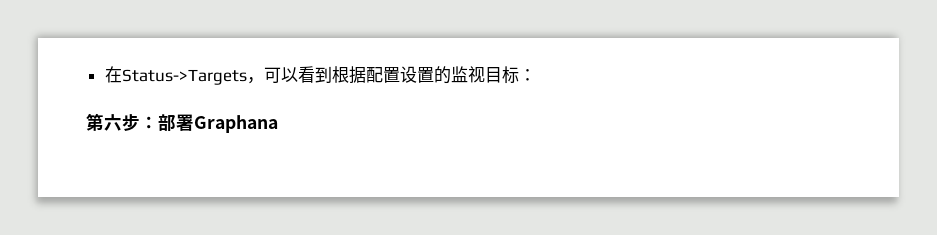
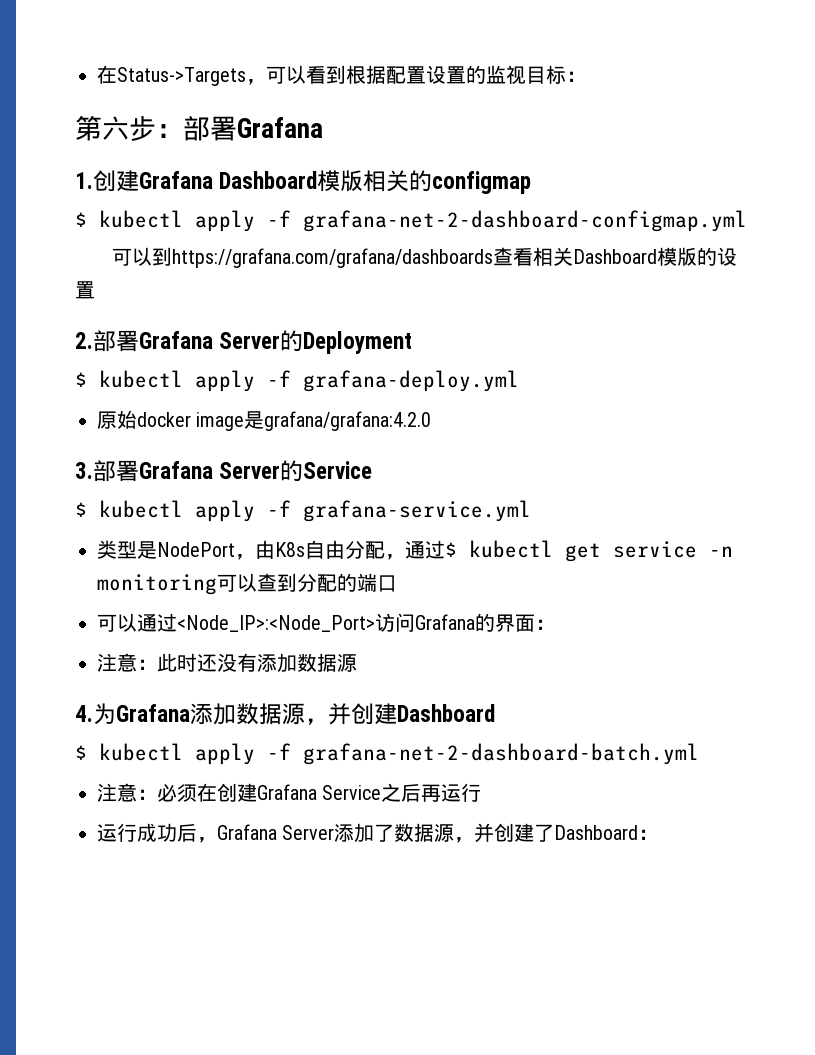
[194,115,278,133] Graphana -> [237,117,323,138] [75,170,532,194] [75,210,747,232] [112,247,738,268] [75,281,95,299] [75,330,413,354] [75,370,519,392] [97,410,432,431] [75,460,373,482] [75,500,531,522] [97,540,733,562] [97,573,397,595] [97,613,555,632] [97,653,357,673] [75,703,495,725] [75,743,699,765] [97,783,482,802] [97,823,659,843] Grafana // 1.创建Grafana Dashboard模版相关的configmap // $ kubectl apply -f grafana-net-2-dashboard-configmap.yml // 可以到https://grafana.com/grafana/dashboards查看相关Dashboard模版的设置 // 2.部署Grafana Server的Deployment // $ kubectl apply -f grafana-deploy.yml // 原始docker image是grafana/grafana:4.2.0 // 3.部署Grafana Server的Service // $ kubectl apply -f grafana-service.yml // 类型是NodePort，由K8s自由分配，通过$ kubectl get service -n monitoring可以查到分配的端口 // 可以通过<Node_IP>:<Node_Port>访问Grafana的界面： // 注意：此时还没有添加数据源 // 4.为Grafana添加数据源，并创建Dashboard // $ kubectl apply -f grafana-net-2-dashboard-batch.yml // 注意：必须在创建Grafana Service之后再运行 // 运行成功后，Grafana Server添加了数据源，并创建了Dashboard：

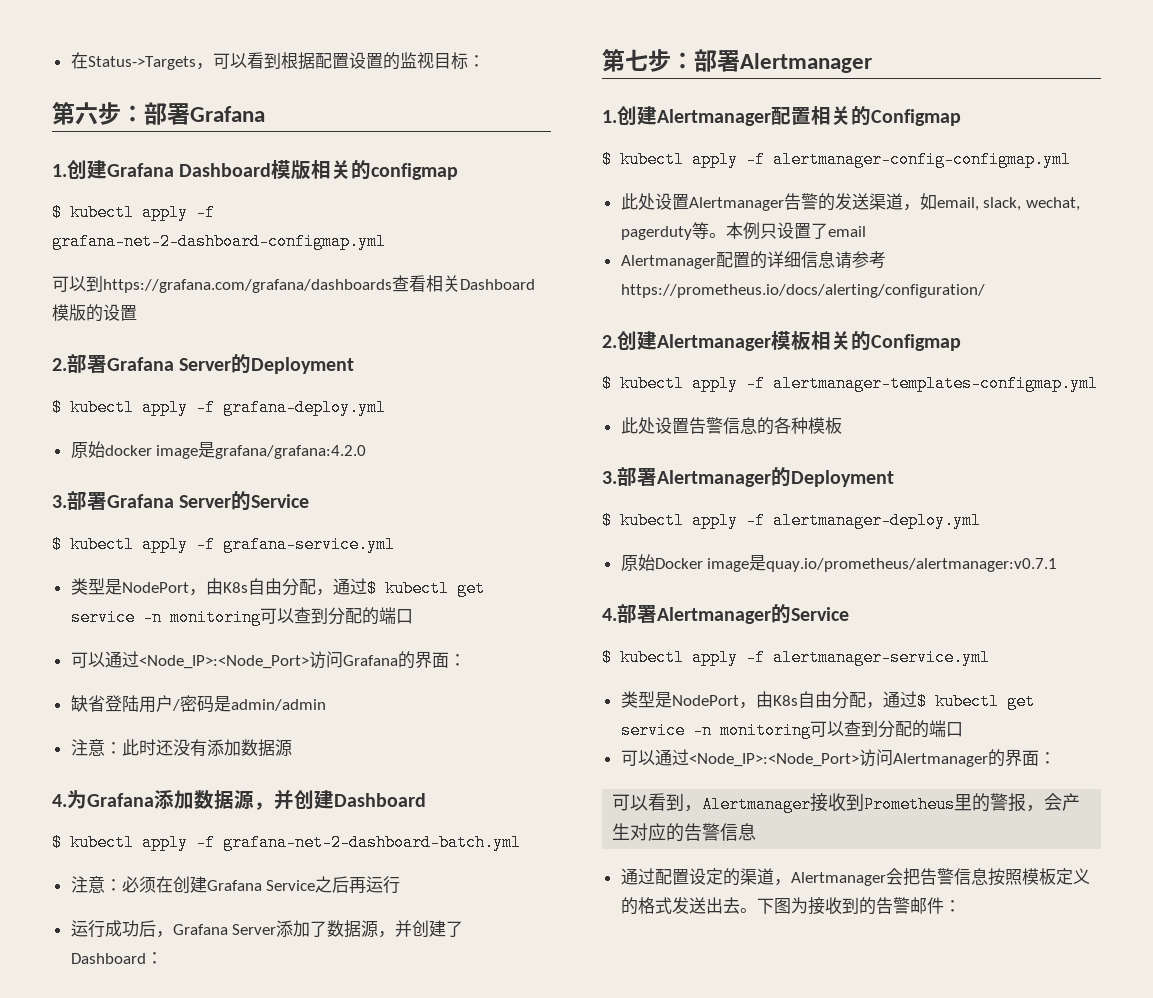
(555, 624) none -> [70,695,326,713] // 缺省登陆用户/密码是admin/admin
(659, 834) none -> [602,49,872,73] [602,106,961,126] [602,151,1071,168] [620,193,1080,211] [620,222,866,240] [620,251,886,269] [620,284,985,298] [602,330,961,351] [602,375,1098,392] [620,417,842,435] [602,467,894,487] [602,512,981,529] [620,554,1058,572] [602,604,849,624] [602,649,990,666] [620,691,1035,710] [620,720,963,739] [620,749,1056,767] [612,793,1081,813] [612,823,757,842] [620,868,1090,886] [620,897,961,915] // 第七步：部署Alertmanager // 1.创建Alertmanager配置相关的Configmap // $ kubectl apply -f alertmanager-config-configmap.yml // 此处设置Alertmanager告警的发送渠道，如email, slack, wechat, pagerduty等。本例只设置了email // Alertmanager配置的详细信息请参考https://prometheus.io/docs/alerting/configuration/ // 2.创建Alertmanager模板相关的Configmap // $ kubectl apply -f alertmanager-templates-configmap.yml // 此处设置告警信息的各种模板 // 3.部署Alertmanager的Deployment // $ kubectl apply -f alertmanager-deploy.yml // 原始Docker image是quay.io/prometheus/alertmanager:v0.7.1 // 4.部署Alertmanager的Service // $ kubectl apply -f alertmanager-service.yml // 类型是NodePort，由K8s自由分配，通过$ kubectl get service -n monitoring可以查到分配的端口 // 可以通过<Node_IP>:<Node_Port>访问Alertmanager的界面： // 可以看到，Alertmanager接收到Prometheus里的警报，会产生对应的告警信息 // 通过配置设定的渠道，Alertmanager会把告警信息按照模板定义的格式发送出去。下图为接收到的告警邮件：

